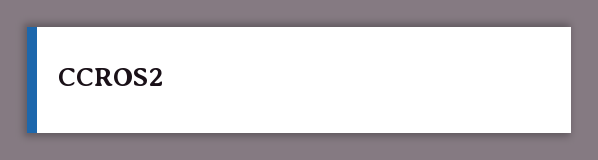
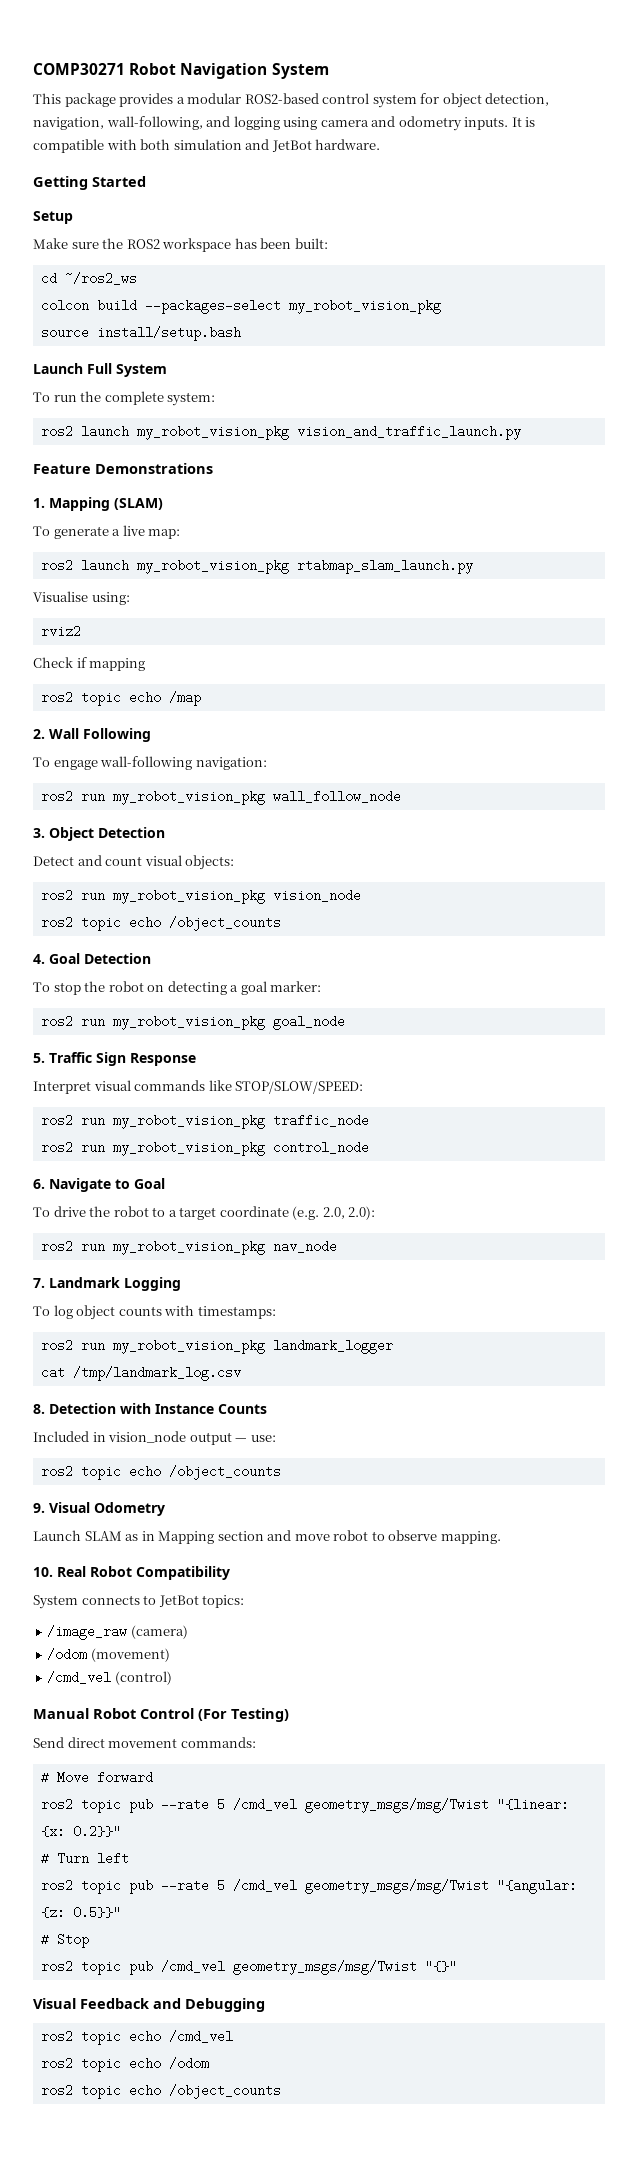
[58,68,163,86] CCROS2 -> [33,63,329,79] [33,93,550,108] [33,116,536,131] [33,139,381,153] [33,176,146,190] [33,211,73,224] [33,238,328,252] [40,272,137,285] [40,299,441,314] [40,326,241,341] [33,363,167,377] [33,391,216,406] [40,425,521,440] [33,463,213,474] [33,497,163,511] [33,525,181,539] [40,559,473,574] [33,591,130,605] [40,625,81,638] [33,657,146,671] [40,691,201,706] [33,728,151,742] [33,756,267,770] [40,790,401,805] [33,827,165,841] [33,855,235,870] [40,889,361,904] [40,916,281,931] [33,953,151,964] [33,981,322,995] [40,1015,345,1030] [33,1052,196,1066] [33,1080,364,1094] [40,1114,369,1129] [40,1141,369,1156] [33,1178,165,1192] [33,1206,376,1220] [40,1240,337,1255] [33,1277,181,1291] [33,1305,276,1320] [40,1339,393,1354] [40,1366,241,1381] [33,1403,267,1414] [33,1431,276,1445] [40,1465,281,1480] [33,1502,165,1516] [33,1530,501,1544] [33,1566,230,1580] [33,1595,245,1609] [47,1625,188,1640] [47,1648,170,1662] [47,1671,172,1685] [33,1708,289,1722] [33,1737,256,1748] [40,1771,153,1784] [40,1798,569,1813] [40,1825,121,1838] [40,1852,129,1865] [40,1879,577,1894] [40,1906,121,1919] [40,1933,89,1948] [40,1960,457,1975] [33,1998,265,2012] [40,2030,233,2045] [40,2057,209,2072] [40,2084,281,2099] COMP30271 Robot Navigation System // This package provides a modular ROS2-based control system for object detection, navigation, wall-following, and logging using camera and odometry inputs. It is compatible with both simulation and JetBot hardware. // Getting Started // Setup // Make sure the ROS2 workspace has been built: // cd ~/ros2_ws // colcon build --packages-select my_robot_vision_pkg // source install/setup.bash // Launch Full System // To run the complete system: // ros2 launch my_robot_vision_pkg vision_and_traffic_launch.py // Feature Demonstrations // 1. Mapping (SLAM) // To generate a live map: // ros2 launch my_robot_vision_pkg rtabmap_slam_launch.py // Visualise using: // rviz2 // Check if mapping // ros2 topic echo /map // 2. Wall Following // To engage wall-following navigation: // ros2 run my_robot_vision_pkg wall_follow_node // 3. Object Detection // Detect and count visual objects: // ros2 run my_robot_vision_pkg vision_node // ros2 topic echo /object_counts // 4. Goal Detection // To stop the robot on detecting a goal marker: // ros2 run my_robot_vision_pkg goal_node // 5. Traffic Sign Response // Interpret visual commands like STOP/SLOW/SPEED: // ros2 run my_robot_vision_pkg traffic_node // ros2 run my_robot_vision_pkg control_node // 6. Navigate to Goal // To drive the robot to a target coordinate (e.g. 2.0, 2.0): // ros2 run my_robot_vision_pkg nav_node // 7. Landmark Logging // To log object counts with timestamps: // ros2 run my_robot_vision_pkg landmark_logger // cat /tmp/landmark_log.csv // 8. Detection with Instance Counts // Included in vision_node output — use: // ros2 topic echo /object_counts // 9. Visual Odometry // Launch SLAM as in Mapping section and move robot to observe mapping. // 10. Real Robot Compatibility // System connects to JetBot topics: // /image_raw (camera) // /odom (movement) // /cmd_vel (control) // Manual Robot Control (For Testing) // Send direct movement commands: // # Move forward // ros2 topic pub --rate 5 /cmd_vel geometry_msgs/msg/Twist "{linear: {x: 0.2}}" // # Turn left // ros2 topic pub --rate 5 /cmd_vel geometry_msgs/msg/Twist "{angular: {z: 0.5}}" // # Stop // ros2 topic pub /cmd_vel geometry_msgs/msg/Twist "{}" // Visual Feedback and Debugging // ros2 topic echo /cmd_vel // ros2 topic echo /odom // ros2 topic echo /object_counts

